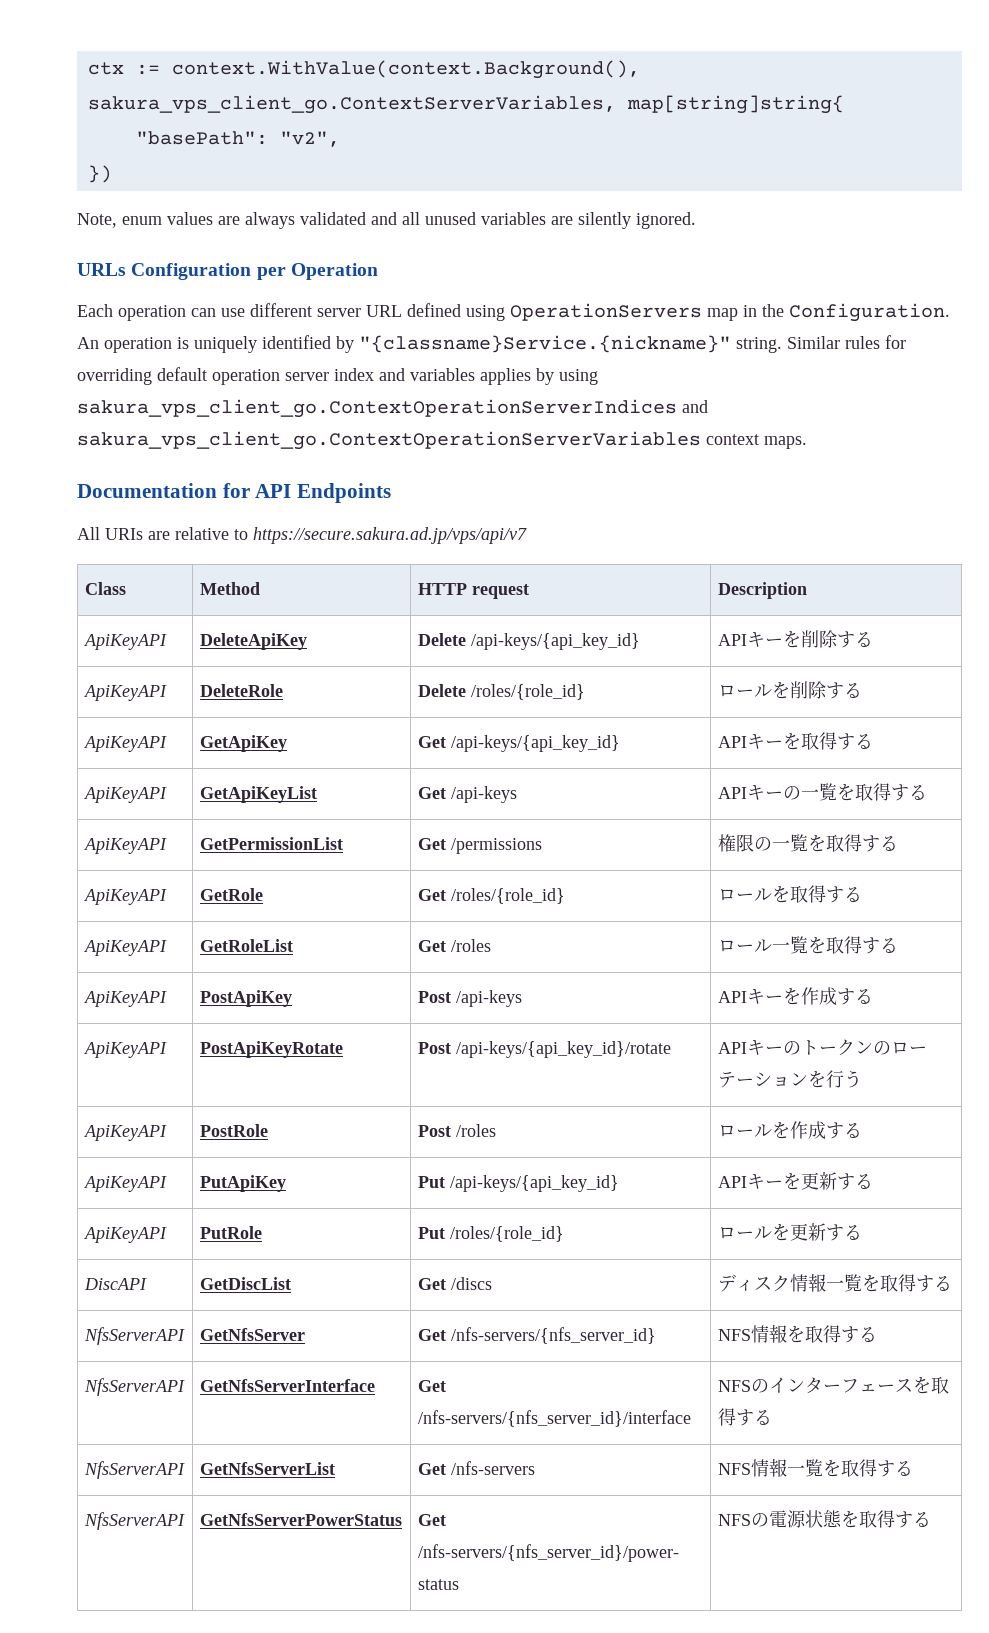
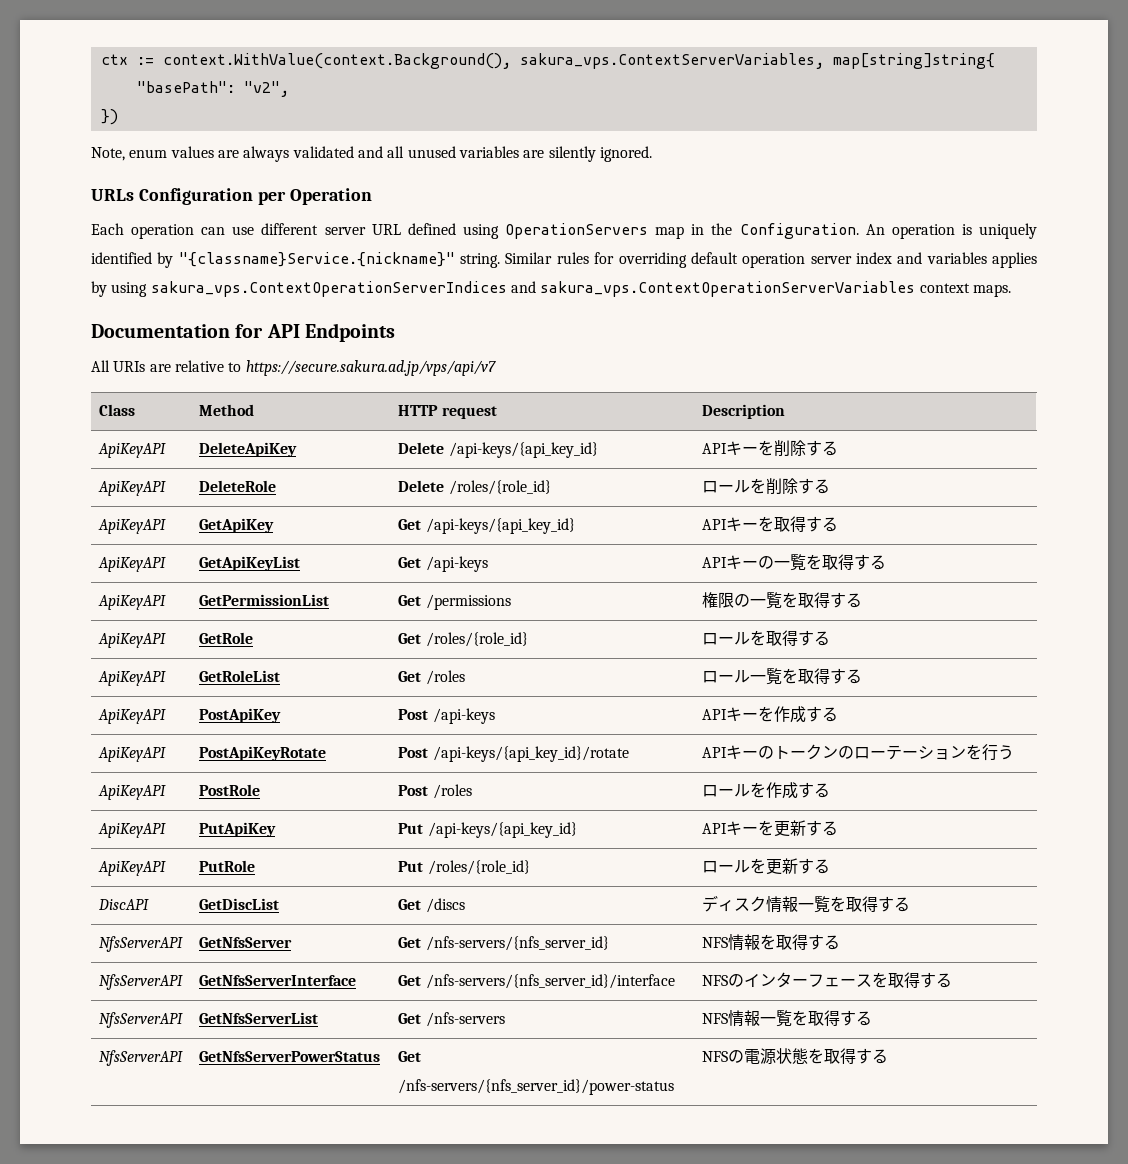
[87,95,616,114] sakura_vps_client_go.ContextServerVariables, -> [519,53,824,69] sakura_vps.ContextServerVariables,
[77,399,708,418] [77,431,701,450] sakura_vps_client_go.ContextOperationServerIndices and sakura_vps_client_go.ContextOperationServerVariables -> [150,281,916,297] sakura_vps.ContextOperationServerIndices and sakura_vps.ContextOperationServerVariables

